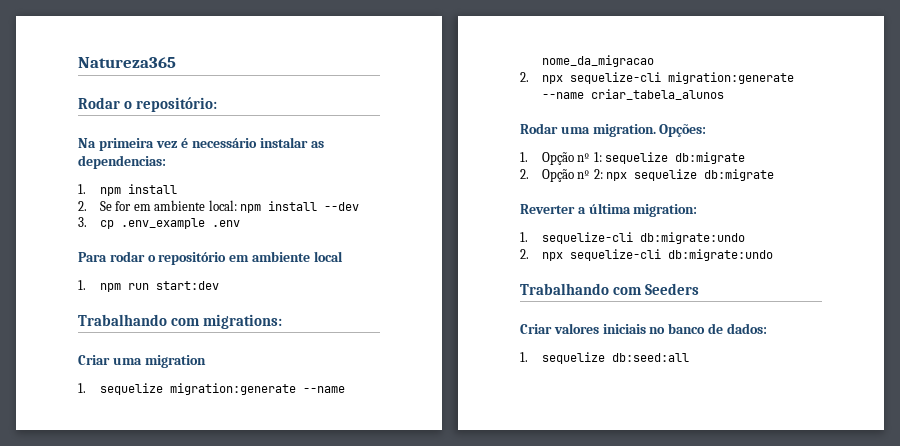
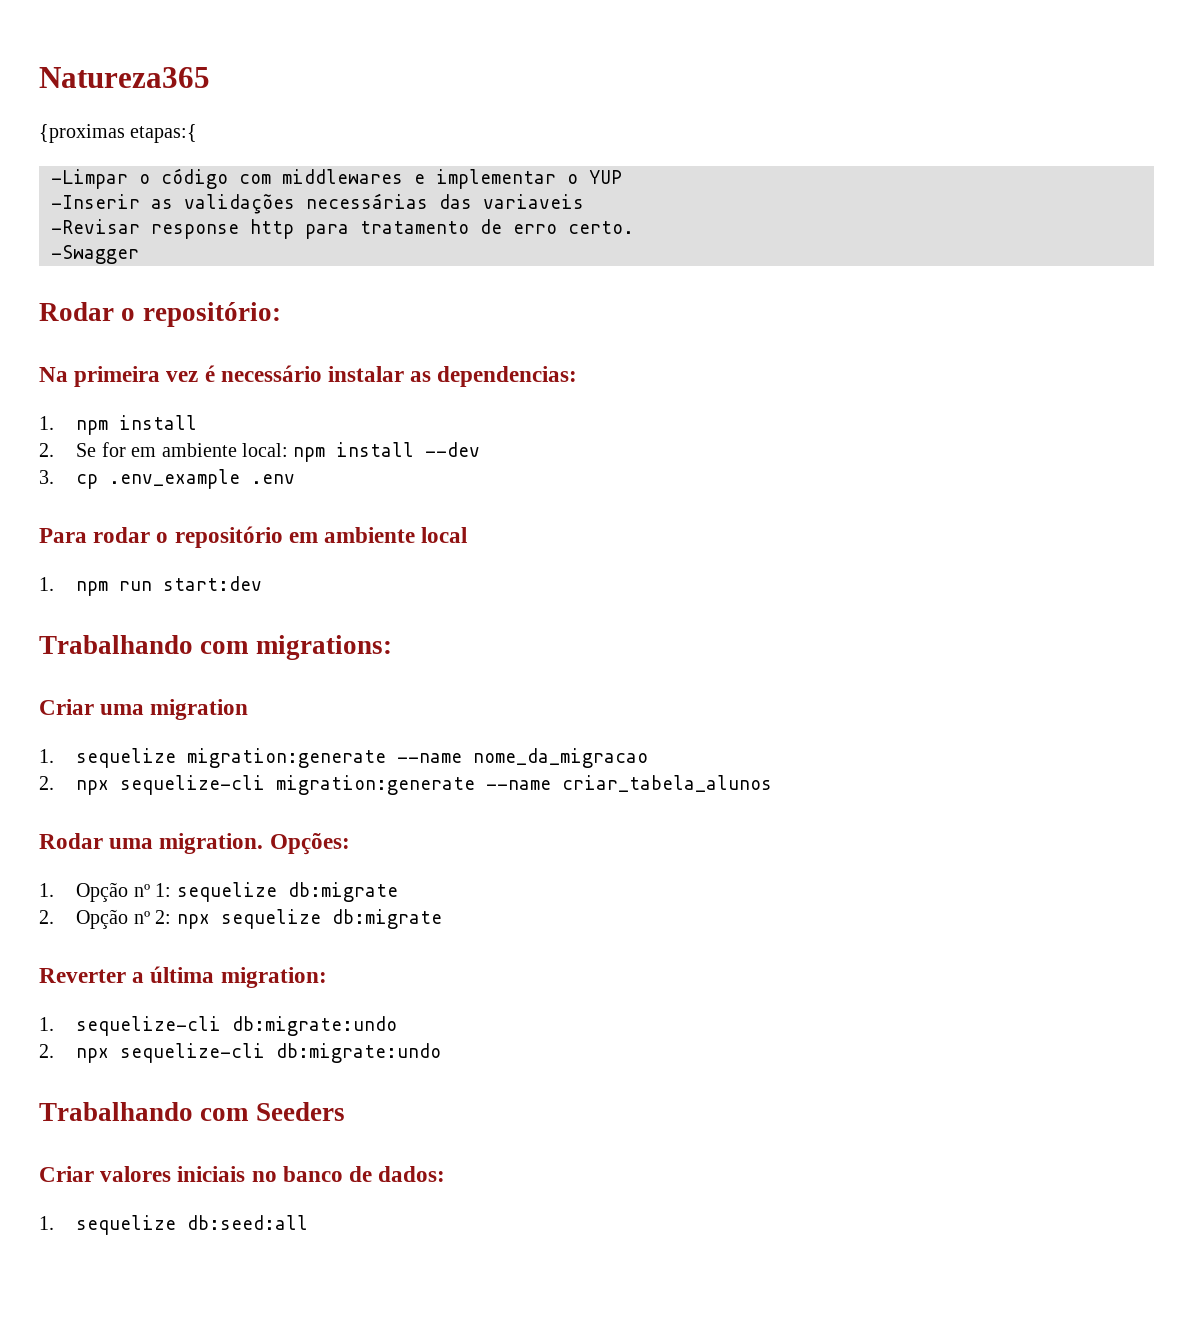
(176, 62) none -> [39,124,198,143] [51,168,622,189] [51,193,584,214] [51,219,634,239] [51,245,139,264] // {proximas etapas:{ // -Limpar o código com middlewares e implementar o YUP // -Inserir as validações necessárias das variaveis // -Revisar response http para tratamento de erro certo. // -Swagger

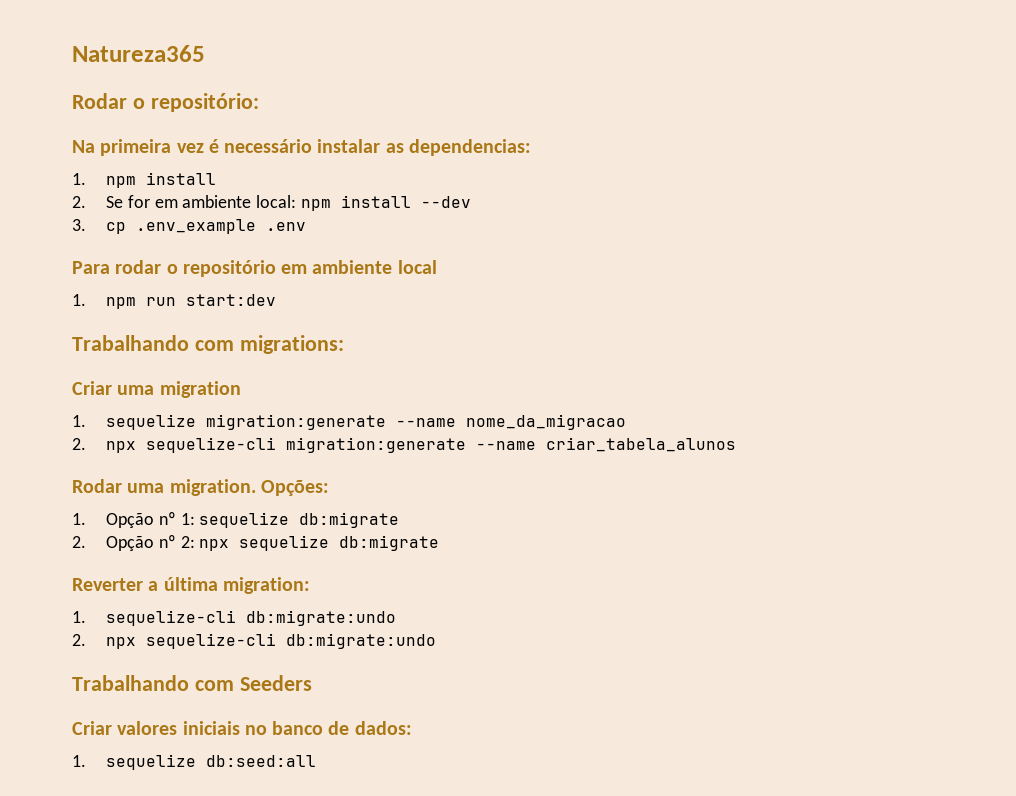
[39,124,198,143] [51,168,622,189] [51,193,584,214] [51,219,634,239] [51,245,139,264] // {proximas etapas:{ // -Limpar o código com middlewares e implementar o YUP // -Inserir as validações necessárias das variaveis // -Revisar response http para tratamento de erro certo. // -Swagger -> (205, 53) none

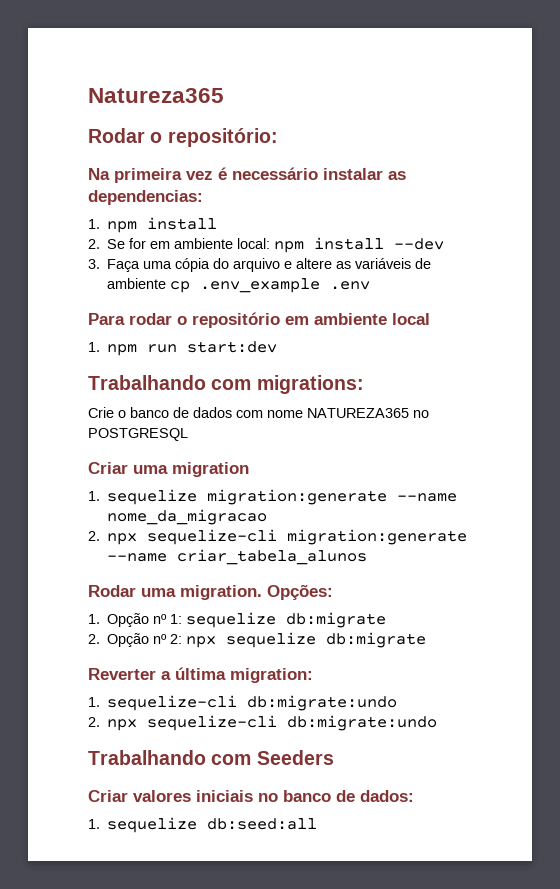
(86, 225) none -> [107,258,432,272] [107,278,167,289] Faça uma cópia do arquivo e altere as variáveis de ambiente
(344, 344) none -> [88,407,429,418] [88,428,188,441] // Crie o banco de dados com nome NATUREZA365 no POSTGRESQL

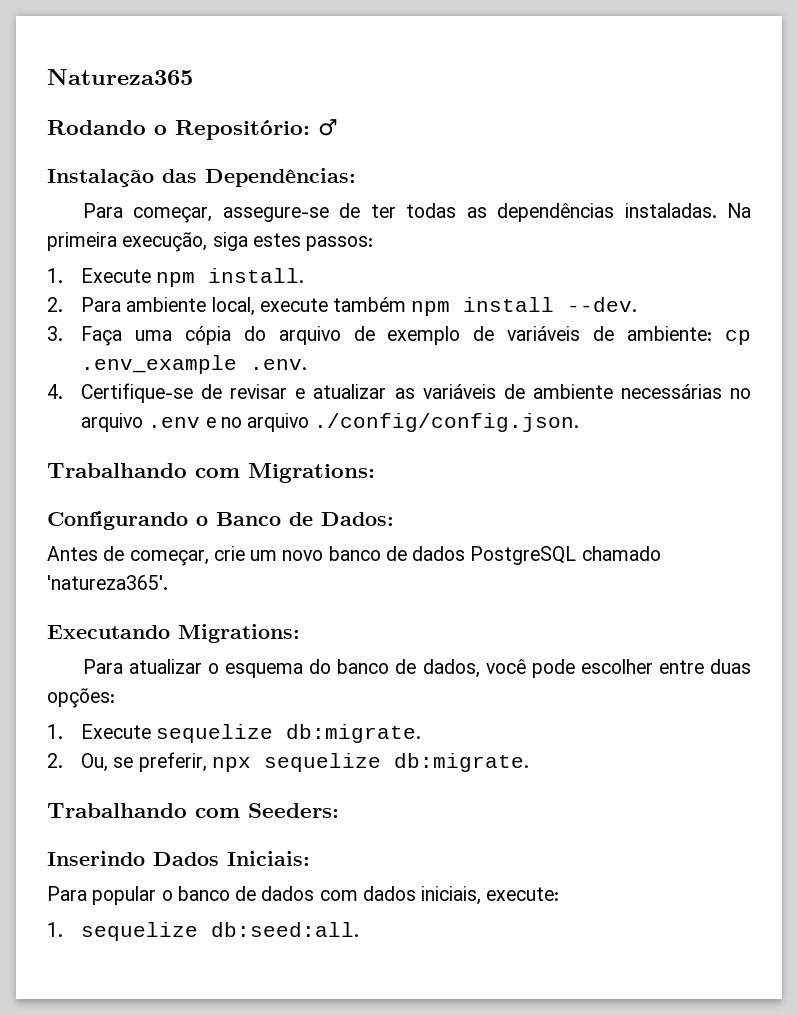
[88,128,278,147] [88,167,406,183] [88,190,203,205] [88,217,218,233] [88,237,445,253] Rodar o repositório: // Na primeira vez é necessário instalar as dependencias: // 1. npm install // 2. Se for em ambiente local: npm install --dev -> [47,119,338,140] [47,168,356,187] [82,203,751,223] [47,232,374,252] [47,268,305,287] [47,297,638,316] Rodando o Repositório: ♂ // Instalação das Dependências: // Para começar, assegure-se de ter todas as dependências instaladas. Na primeira execução, siga estes passos: // 1. Execute npm install. // 2. Para ambiente local, execute também npm install --dev.
[284,258,432,269] [107,278,371,293] [88,312,430,328] [88,341,278,356] [88,375,364,394] [88,407,114,418] e altere as variáveis de ambiente cp .env_example .env // Para rodar o repositório em ambiente local // 1. npm run start:dev // Trabalhando com migrations: // Crie -> [353,326,752,345] [81,355,308,374] [47,383,751,403] [81,413,580,432] [47,463,375,483] [47,511,394,530] [47,546,661,566] [47,575,168,590] [47,624,300,643] [82,659,751,678] [47,688,115,708] [47,724,422,743] [47,752,529,772] [47,803,339,818] [47,851,310,866] [47,886,157,905] de exemplo de variáveis de ambiente: cp .env_example .env. // 4. Certifique-se de revisar e atualizar as variáveis de ambiente necessárias no arquivo .env e no arquivo ./config/config.json. // Trabalhando com Migrations: // Configurando o Banco de Dados: // Antes de começar, crie um novo banco de dados PostgreSQL chamado 'natureza365'. // Executando Migrations: // Para atualizar o esquema do banco de dados, você pode escolher entre duas opções: // 1. Execute sequelize db:migrate. // 2. Ou, se preferir, npx sequelize db:migrate. // Trabalhando com Seeders: // Inserindo Dados Iniciais: // Para popular
[267,408,429,418] [88,428,188,441] [88,462,249,477] [88,489,458,505] [107,509,268,525] [88,529,468,545] [107,549,368,565] [88,584,333,600] [88,612,387,628] [88,632,427,648] [88,667,313,683] [88,695,398,711] [88,715,438,731] [88,750,334,765] [88,790,414,802] [88,817,318,833] nome NATUREZA365 no POSTGRESQL // Criar uma migration // 1. sequelize migration:generate --name nome_da_migracao // 2. npx sequelize-cli migration:generate --name criar_tabela_alunos // Rodar uma migration. Opções: // 1. Opção nº 1: sequelize db:migrate // 2. Opção nº 2: npx sequelize db:migrate // Reverter a última migration: // 1. sequelize-cli db:migrate:undo // 2. npx sequelize-cli db:migrate:undo // Trabalhando com Seeders // Criar valores iniciais no banco de dados: // 1. sequelize db:seed:all -> [362,886,560,905] [47,922,360,941] dados iniciais, execute: // 1. sequelize db:seed:all.

